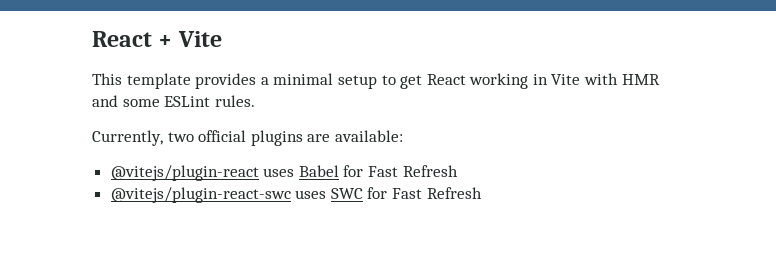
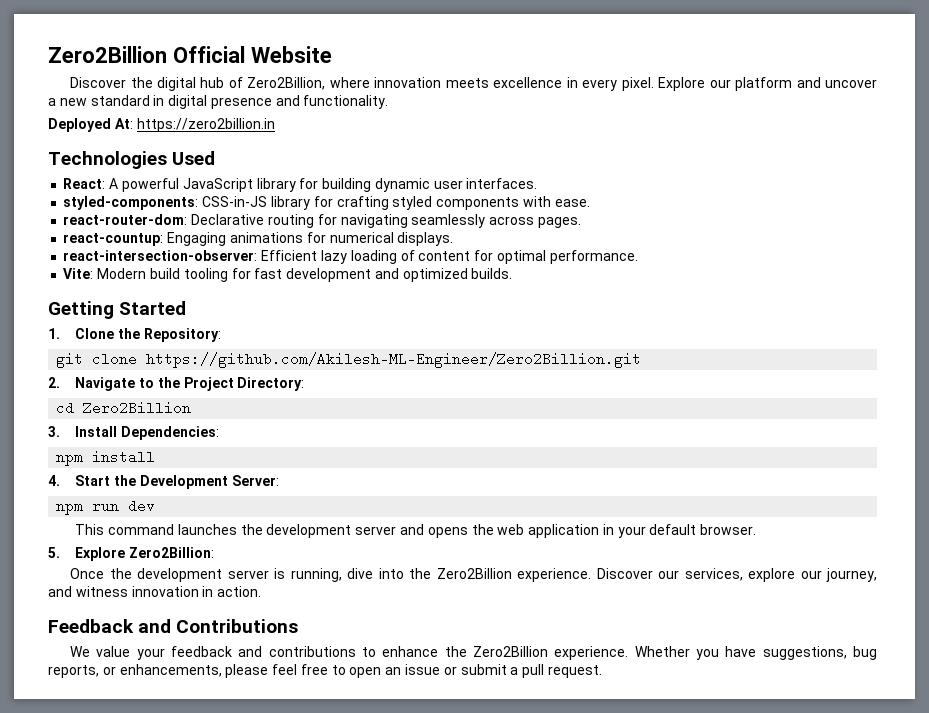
[92,31,222,47] [92,73,660,89] [92,95,255,107] [92,130,403,146] [110,165,458,181] [110,187,482,203] React + Vite // This template provides a minimal setup to get React working in Vite with HMR and some ESLint rules. // Currently, two official plugins are available: // @vitejs/plugin-react uses Babel for Fast Refresh // @vitejs/plugin-react-swc uses SWC for Fast Refresh -> [48,46,332,63] [70,77,877,91] [48,95,389,109] [48,118,275,132] [48,151,216,169] [63,178,538,192] [63,196,590,210] [63,214,581,228] [63,232,454,246] [63,250,638,264] [63,268,513,282] [48,301,187,319] [48,328,221,342] [56,352,642,368] [48,377,305,391] [56,401,192,415] [48,426,220,440] [56,450,156,466] [48,475,279,489] [56,499,156,515] [75,524,757,538] [48,547,215,561] [70,568,878,582] [48,586,262,597] [48,619,299,633] [70,646,878,660] [48,664,602,678] Zero2Billion Official Website // Discover the digital hub of Zero2Billion, where innovation meets excellence in every pixel. Explore our platform and uncover a new standard in digital presence and functionality. // Deployed At: https://zero2billion.in // Technologies Used // React: A powerful JavaScript library for building dynamic user interfaces. // styled-components: CSS-in-JS library for crafting styled components with ease. // react-router-dom: Declarative routing for navigating seamlessly across pages. // react-countup: Engaging animations for numerical displays. // react-intersection-observer: Efficient lazy loading of content for optimal performance. // Vite: Modern build tooling for fast development and optimized builds. // Getting Started // 1. Clone the Repository: // git clone https://github.com/Akilesh-ML-Engineer/Zero2Billion.git // 2. Navigate to the Project Directory: // cd Zero2Billion // 3. Install Dependencies: // npm install // 4. Start the Development Server: // npm run dev // This command launches the development server and opens the web application in your default browser. // 5. Explore Zero2Billion: // Once the development server is running, dive into the Zero2Billion experience. Discover our services, explore our journey, and witness innovation in action. // Feedback and Contributions // We value your feedback and contributions to enhance the Zero2Billion experience. Whether you have suggestions, bug reports, or enhancements, please feel free to open an issue or submit a pull request.

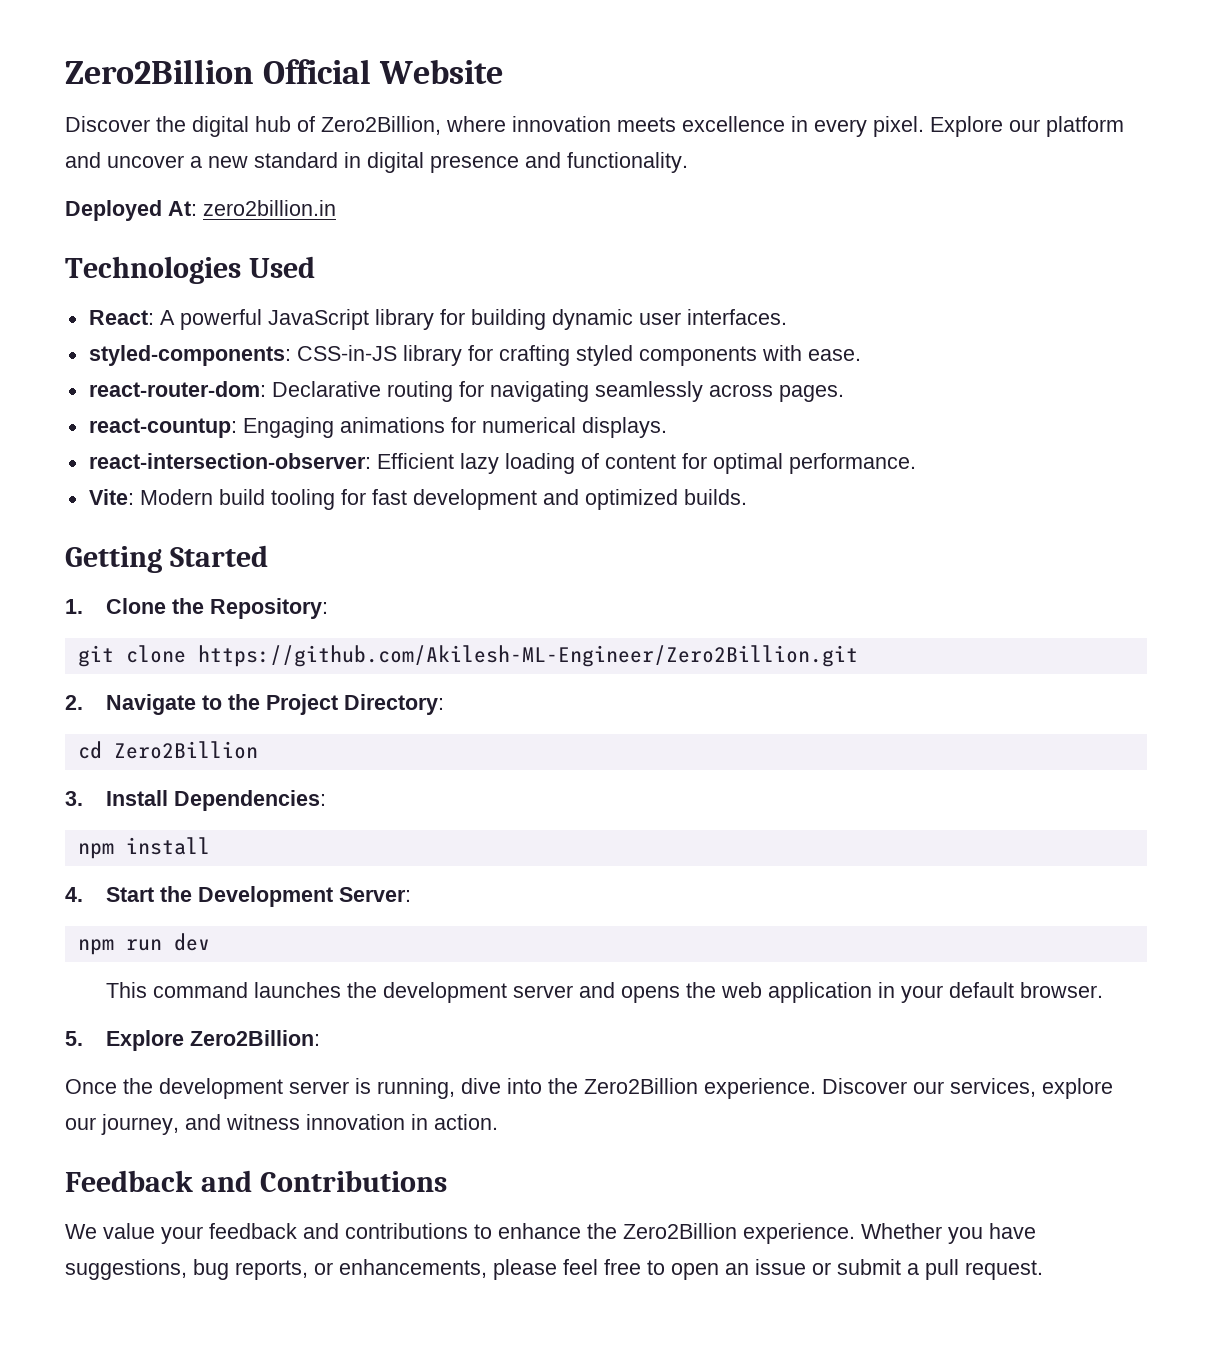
[136,118,275,132] https://zero2billion.in -> [203,200,336,216] zero2billion.in

